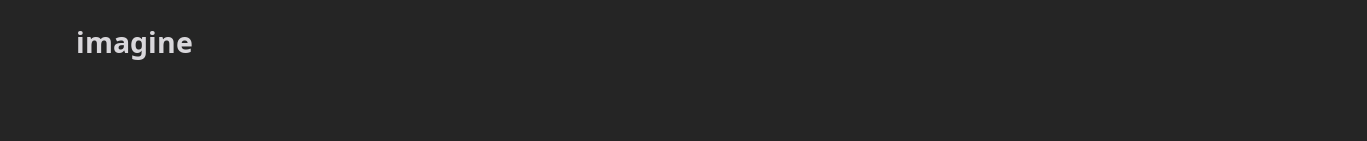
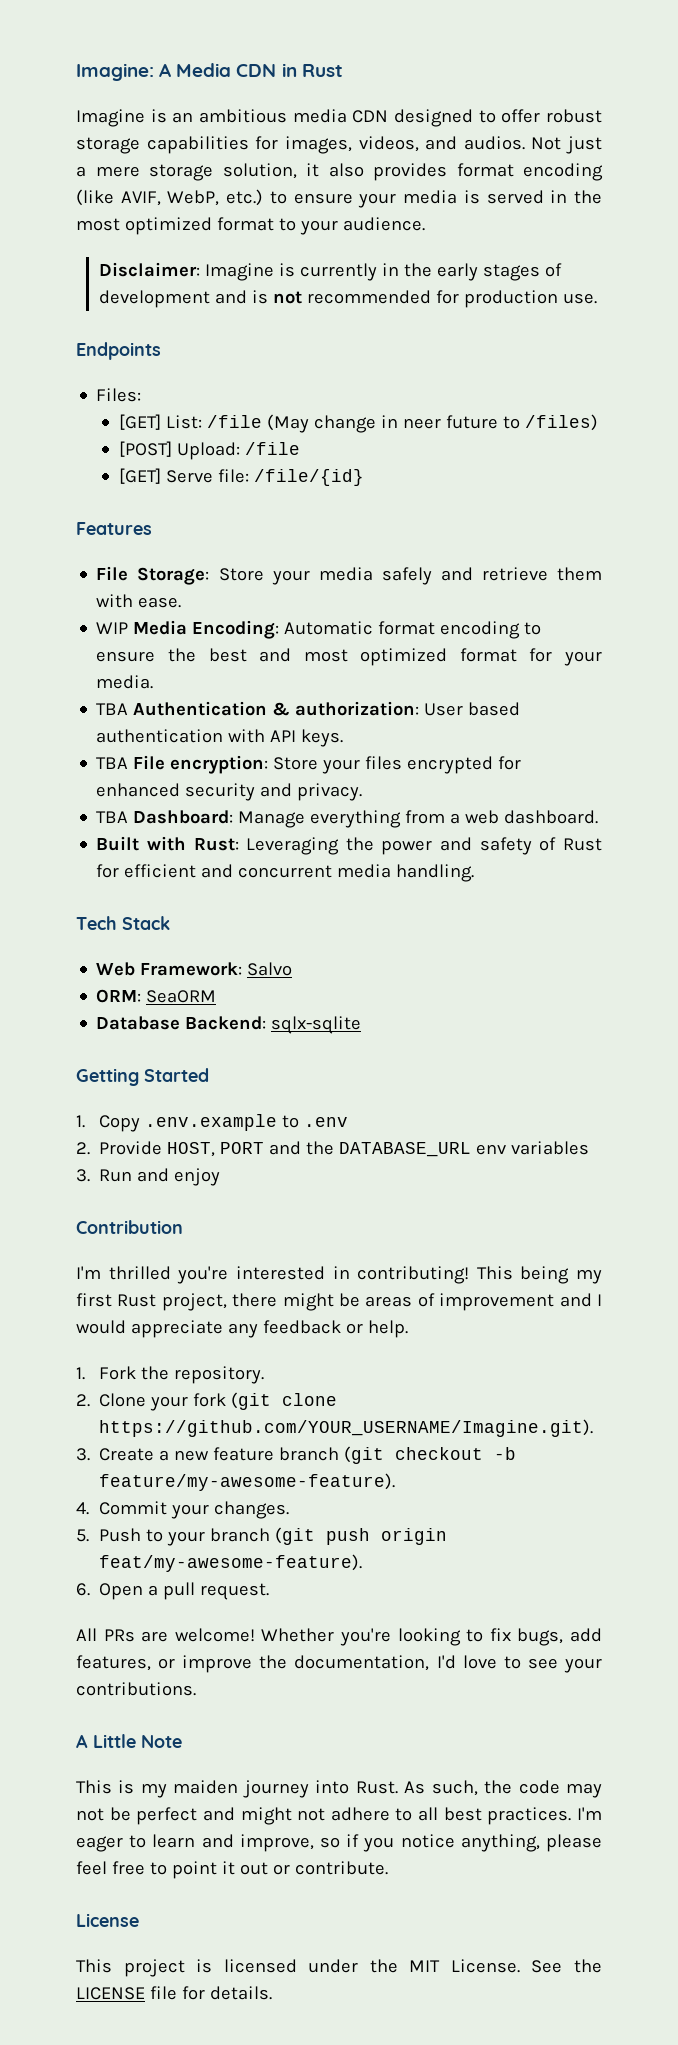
[76,31,193,60] imagine -> [76,63,343,81] [76,109,602,127] [76,136,602,154] [76,163,603,181] [76,189,603,208] [76,217,425,235] [98,262,562,281] [98,290,597,308] [76,342,161,360] [96,388,142,402] [119,414,599,433] [119,441,301,460] [119,468,365,486] [76,522,152,535] [96,566,603,585] [96,594,182,608] [96,620,542,639] [96,648,602,666] [96,675,154,689] [96,701,521,716] [96,729,344,747] [96,755,522,774] [96,783,363,801] [96,810,599,828] [96,836,603,855] [96,864,475,882] [76,916,170,930] [96,962,293,976] [96,989,217,1003] [96,1016,362,1034] [76,1068,209,1086] [76,1114,348,1132] [76,1141,590,1157] [76,1168,221,1186] [76,1220,183,1234] [76,1266,602,1284] [76,1293,602,1311] [76,1320,408,1338] [76,1366,264,1384] [76,1392,338,1411] [99,1419,594,1437] [76,1446,517,1464] [99,1473,396,1491] [76,1501,289,1519] [76,1527,447,1546] [98,1554,362,1572] [76,1582,270,1600] [76,1628,603,1646] [76,1655,602,1673] [76,1682,196,1696] [76,1734,182,1748] [76,1780,602,1798] [76,1807,602,1825] [76,1834,602,1852] [76,1861,388,1879] [76,1913,139,1927] [76,1959,602,1977] [76,1986,272,2000] Imagine: A Media CDN in Rust // Imagine is an ambitious media CDN designed to offer robust storage capabilities for images, videos, and audios. Not just a mere storage solution, it also provides format encoding (like AVIF, WebP, etc.) to ensure your media is served in the most optimized format to your audience. // Disclaimer: Imagine is currently in the early stages of development and is not recommended for production use. // Endpoints // Files: // [GET] List: /file (May change in neer future to /files) // [POST] Upload: /file // [GET] Serve file: /file/{id} // Features // File Storage: Store your media safely and retrieve them with ease. // WIP Media Encoding: Automatic format encoding to ensure the best and most optimized format for your media. // TBA Authentication & authorization: User based authentication with API keys. // TBA File encryption: Store your files encrypted for enhanced security and privacy. // TBA Dashboard: Manage everything from a web dashboard. // Built with Rust: Leveraging the power and safety of Rust for efficient and concurrent media handling. // Tech Stack // Web Framework: Salvo // ORM: SeaORM // Database Backend: sqlx-sqlite // Getting Started // 1. Copy .env.example to .env // 2. Provide HOST, PORT and the DATABASE_URL env variables // 3. Run and enjoy // Contribution // I'm thrilled you're interested in contributing! This being my first Rust project, there might be areas of improvement and I would appreciate any feedback or help. // 1. Fork the repository. // 2. Clone your fork (git clone https://github.com/YOUR_USERNAME/Imagine.git). // 3. Create a new feature branch (git checkout -b feature/my-awesome-feature). // 4. Commit your changes. // 5. Push to your branch (git push origin feat/my-awesome-feature). // 6. Open a pull request. // All PRs are welcome! Whether you're looking to fix bugs, add features, or improve the documentation, I'd love to see your contributions. // A Little Note // This is my maiden journey into Rust. As such, the code may not be perfect and might not adhere to all best practices. I'm eager to learn and improve, so if you notice anything, please feel free to point it out or contribute. // License // This project is licensed under the MIT License. See the LICENSE file for details.

